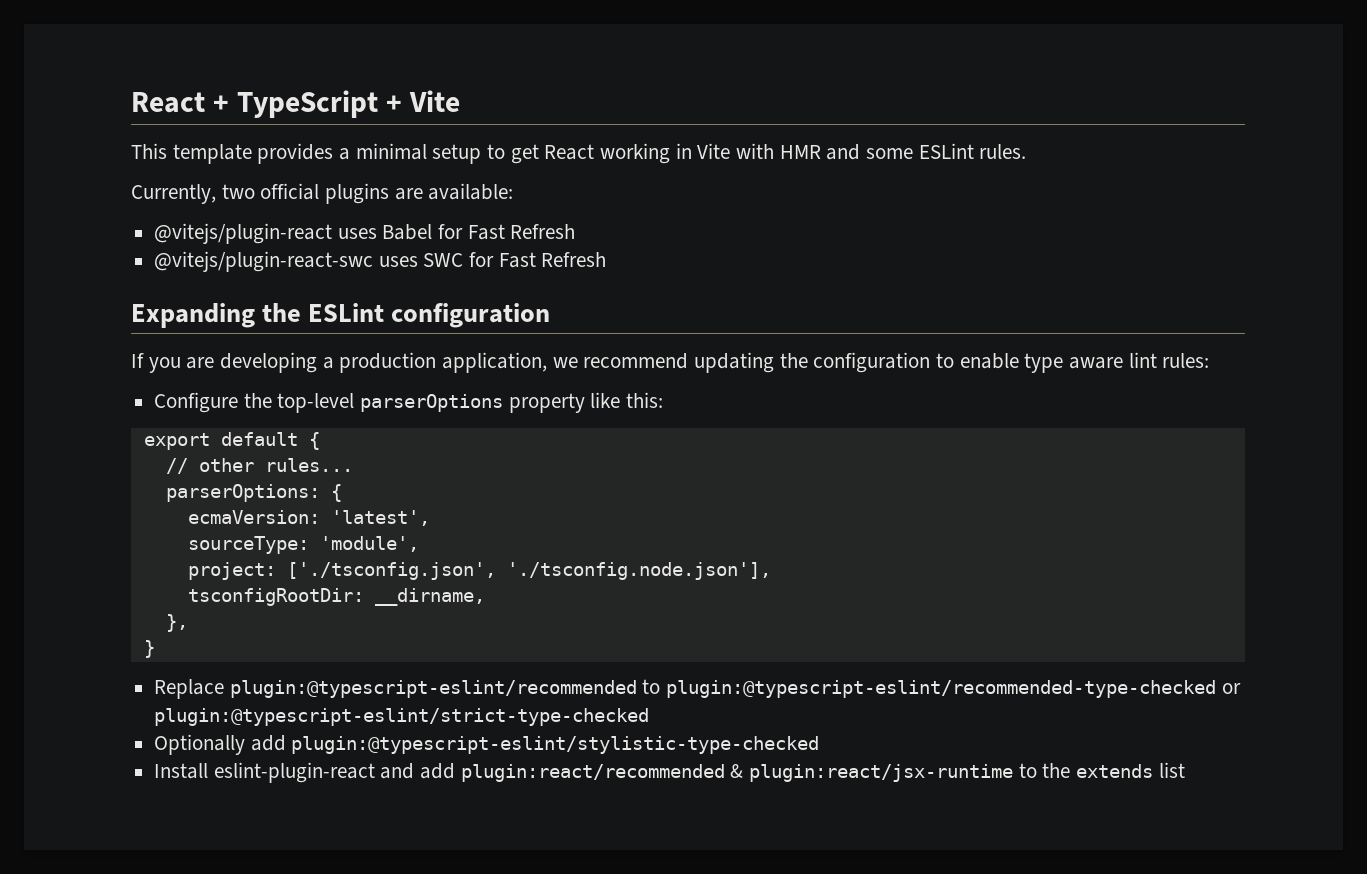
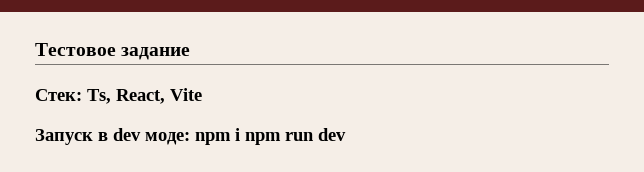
[131,90,460,118] [131,143,1027,164] [131,183,514,204] [154,223,576,244] [154,251,607,272] [131,303,551,328] [131,352,1210,373] [154,392,664,413] [143,432,320,450] [165,458,353,474] [165,484,342,502] [187,510,430,526] [187,536,419,554] [187,562,771,580] [187,588,485,606] [165,614,188,632] [143,640,155,658] [154,679,1241,699] [154,708,650,726] [154,734,820,755] [154,762,1185,783] React + TypeScript + Vite // This template provides a minimal setup to get React working in Vite with HMR and some ESLint rules. // Currently, two official plugins are available: // @vitejs/plugin-react uses Babel for Fast Refresh // @vitejs/plugin-react-swc uses SWC for Fast Refresh // Expanding the ESLint configuration // If you are developing a production application, we recommend updating the configuration to enable type aware lint rules: // Configure the top-level parserOptions property like this: // export default { // // other rules... // parserOptions: { // ecmaVersion: 'latest', // sourceType: 'module', // project: ['./tsconfig.json', './tsconfig.node.json'], // tsconfigRootDir: __dirname, // }, // } // Replace plugin:@typescript-eslint/recommended to plugin:@typescript-eslint/recommended-type-checked or plugin:@typescript-eslint/strict-type-checked // Optionally add plugin:@typescript-eslint/stylistic-type-checked // Install eslint-plugin-react and add plugin:react/recommended & plugin:react/jsx-runtime to the extends list -> [35,43,191,60] [35,88,202,104] [35,128,346,145] Тестовое задание // Стек: Ts, React, Vite // Запуск в dev моде: npm i npm run dev

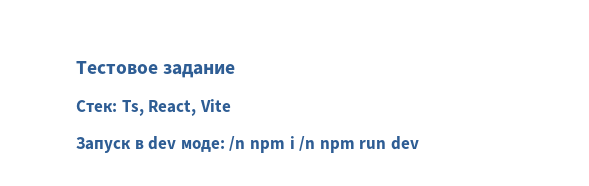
(190, 138) none -> [229,136,246,151] /n
(240, 134) none -> [299,136,316,151] /n

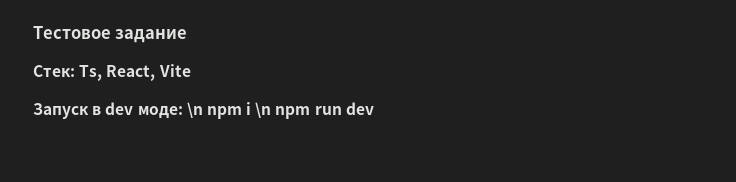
[229,136,246,151] /n -> [186,102,203,118] \n
[299,136,316,151] /n -> [255,102,272,118] \n

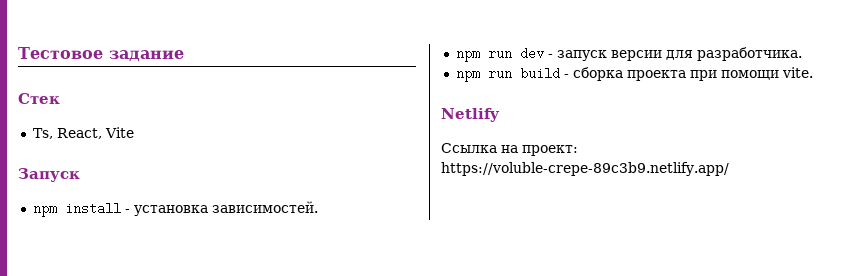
[33,65,75,77] Стек: -> [18,93,60,104] Стек //
[92,102,374,119] в dev моде: \n npm i \n npm run dev -> [32,201,318,217] [455,47,802,62] [455,67,813,82] [441,108,500,122] [441,143,578,156] [441,162,729,176] // npm install - установка зависимостей. // npm run dev - запуск версии для разработчика. // npm run build - сборка проекта при помощи vite. // Netlify // Ссылка на проект: https://voluble-crepe-89c3b9.netlify.app/

